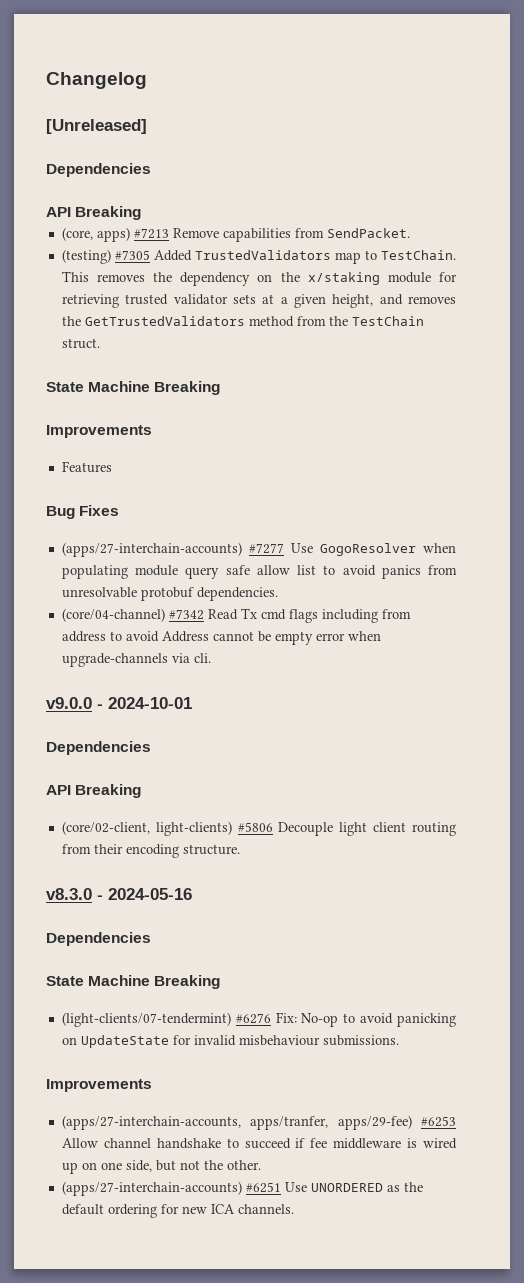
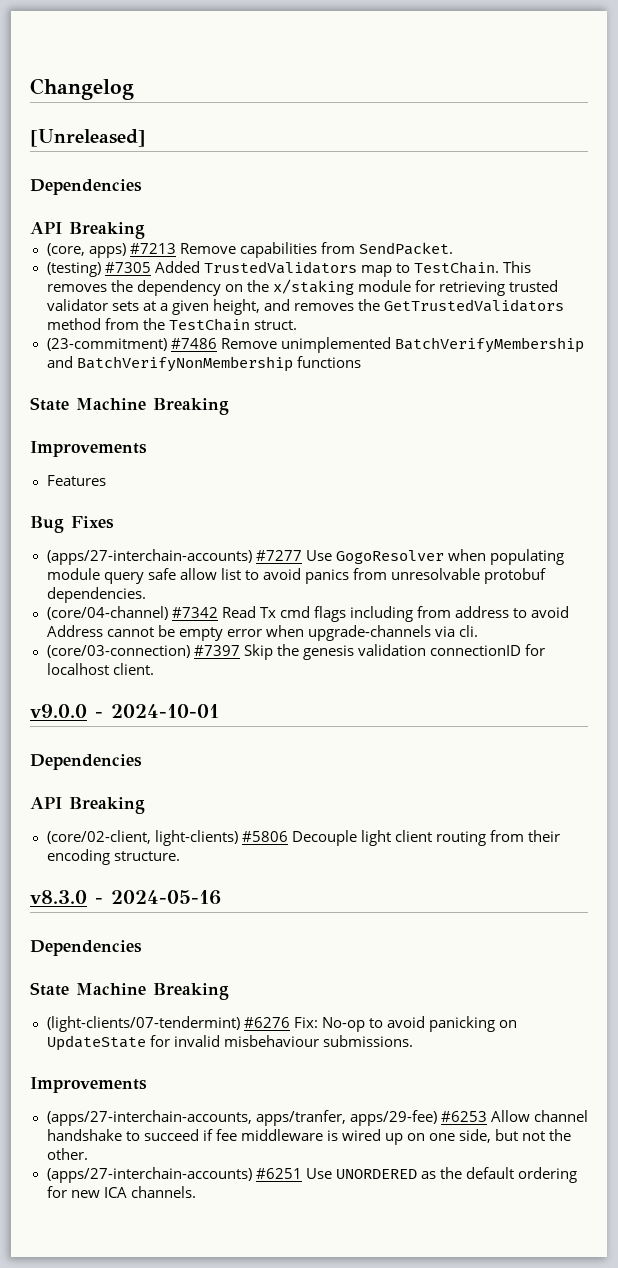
(100, 343) none -> [46,337,584,353] [46,356,361,372] // (23-commitment) #7486 Remove unimplemented BatchVerifyMembership and BatchVerifyNonMembership functions
(211, 658) none -> [46,644,545,660] [46,663,154,675] // (core/03-connection) #7397 Skip the genesis validation connectionID for localhost client.

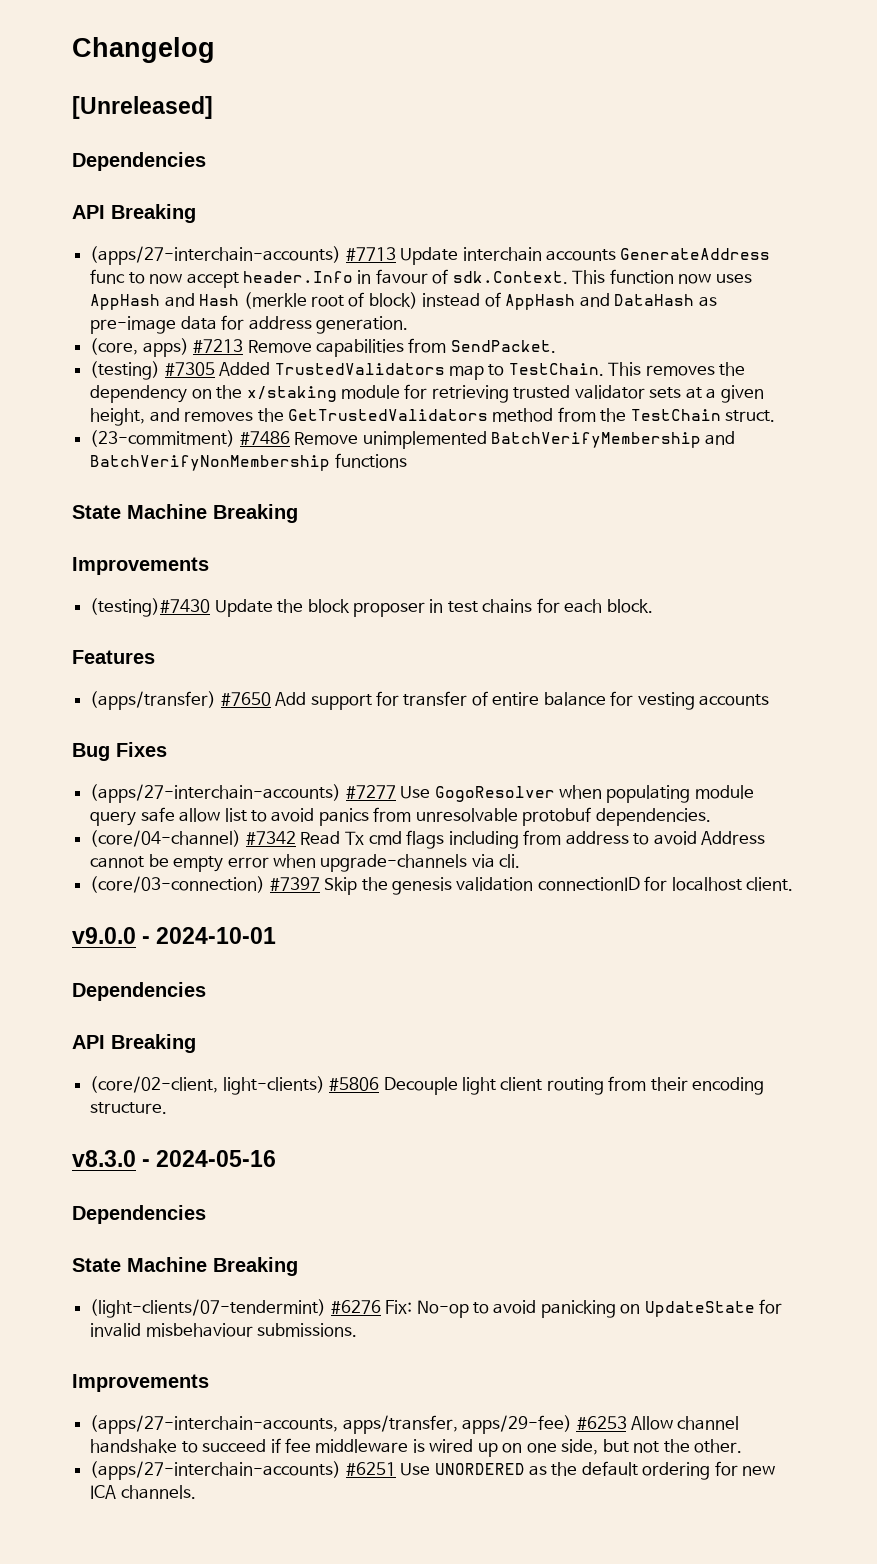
(145, 230) none -> [90,246,771,265] [90,269,752,288] [90,292,717,310] [90,315,408,334] // (apps/27-interchain-accounts) #7713 Update interchain accounts GenerateAddress func to now accept header.Info in favour of sdk.Context. This function now uses AppHash and Hash (merkle root of block) instead of AppHash and DataHash as pre-image data for address generation.
[46,475,106,486] Features -> [90,598,653,617] [72,650,155,664] [90,691,770,710] (testing)#7430 Update the block proposer in test chains for each block. // Features // (apps/transfer) #7650 Add support for transfer of entire balance for vesting accounts
[255,1110,346,1126] apps/tranfer, -> [342,1415,458,1434] apps/transfer,

